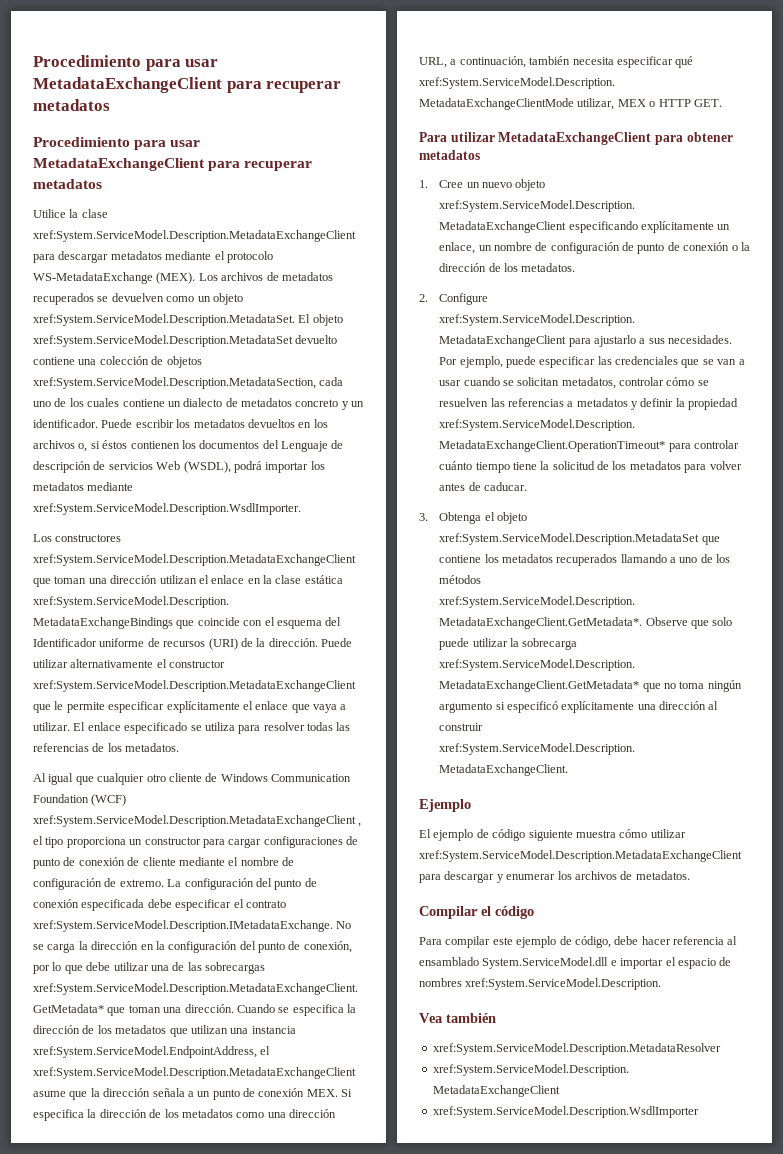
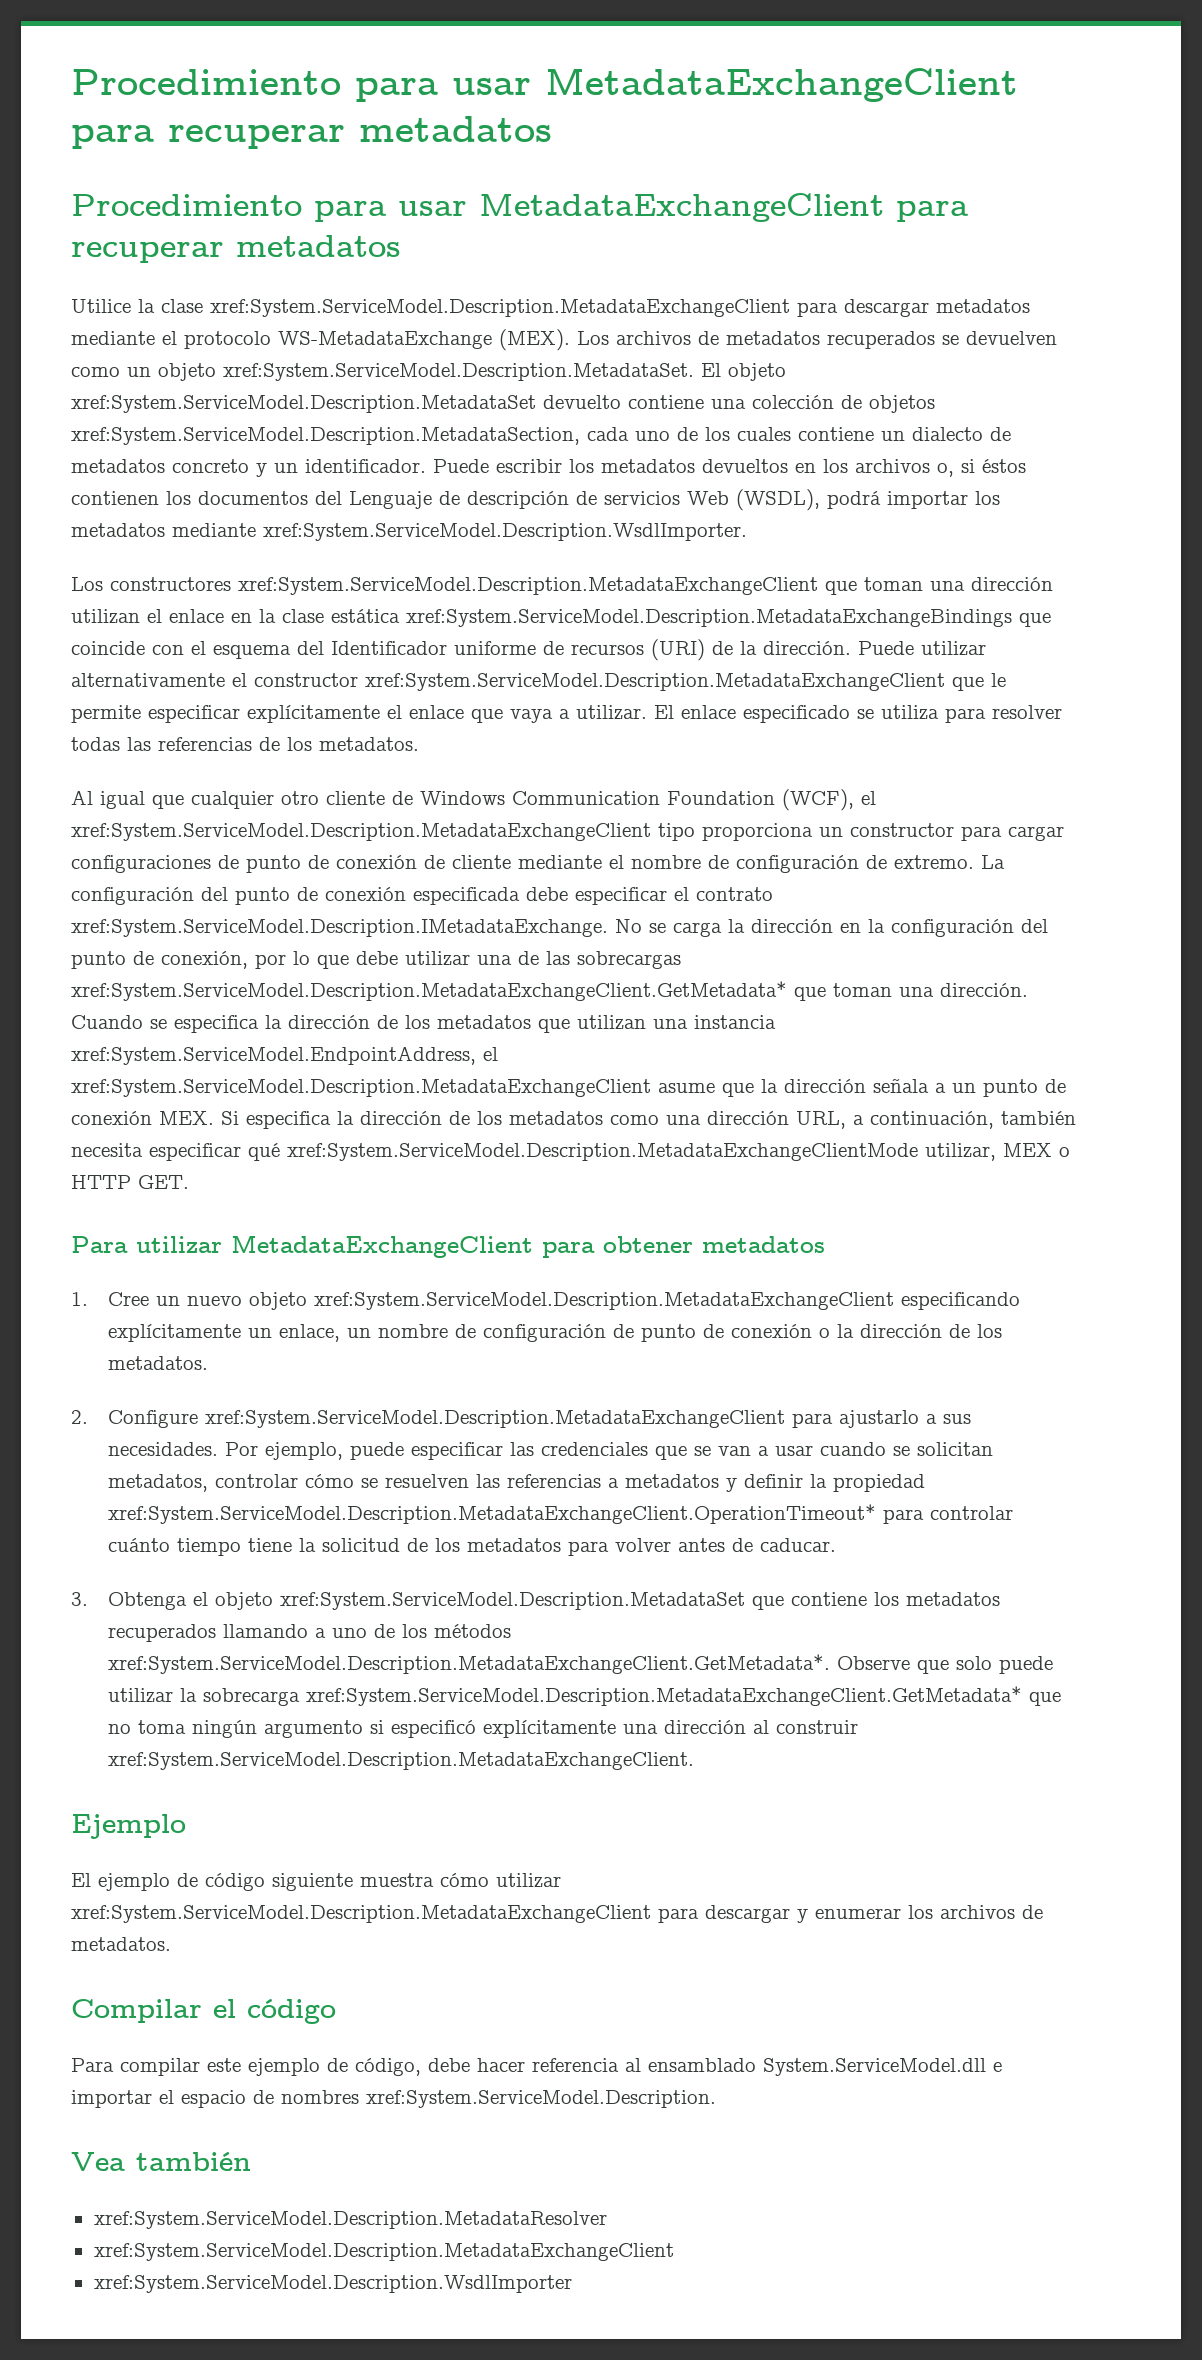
[91,794,127,806] [33,815,362,827] [33,836,43,845] (WCF) xref:System.ServiceModel.Description.MetadataExchangeClient , el -> [782,789,876,811] [71,823,651,841] (WCF), el xref:System.ServiceModel.Description.MetadataExchangeClient

